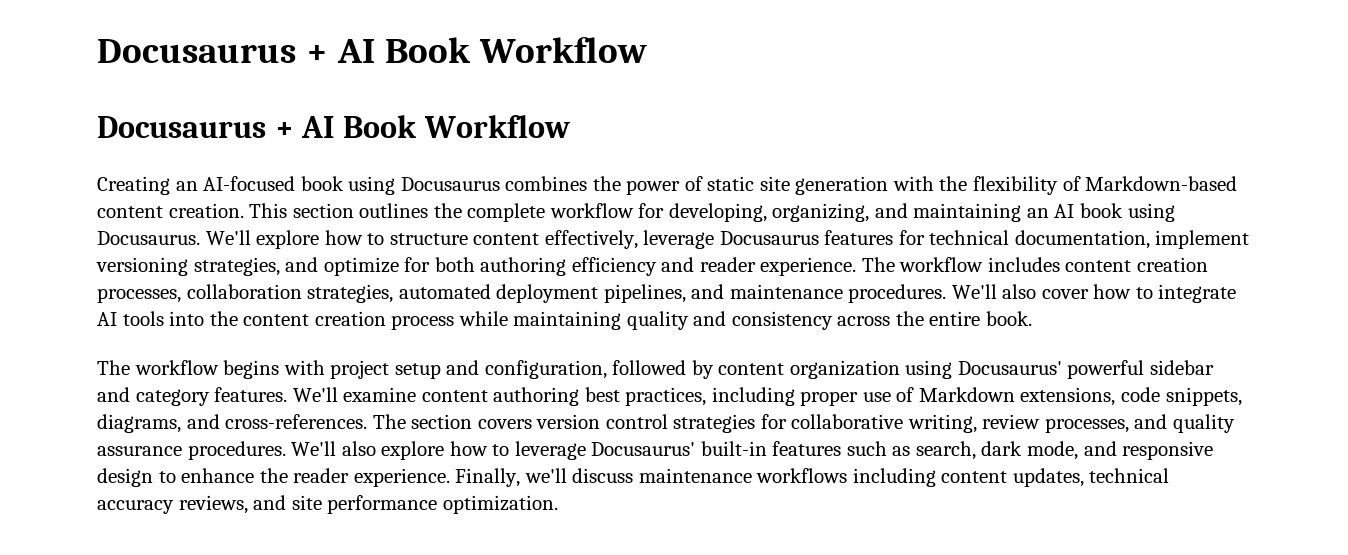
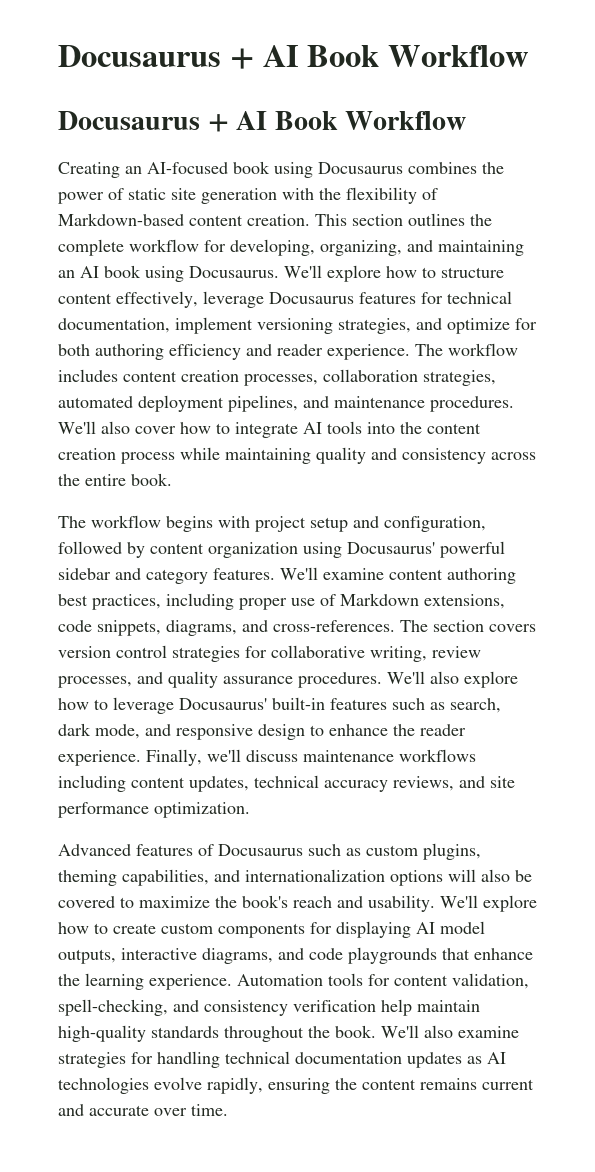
(558, 504) none -> [58,843,481,860] [58,869,532,886] [58,895,537,912] [58,921,485,938] [58,947,533,964] [58,973,529,990] [58,999,480,1016] [58,1025,519,1042] [58,1051,506,1068] [58,1077,534,1094] [58,1104,228,1116] // Advanced features of Docusaurus such as custom plugins, theming capabilities, and internationalization options will also be covered to maximize the book's reach and usability. We'll explore how to create custom components for displaying AI model outputs, interactive diagrams, and code playgrounds that enhance the learning experience. Automation tools for content validation, spell-checking, and consistency verification help maintain high-quality standards throughout the book. We'll also examine strategies for handling technical documentation updates as AI technologies evolve rapidly, ensuring the content remains current and accurate over time.

